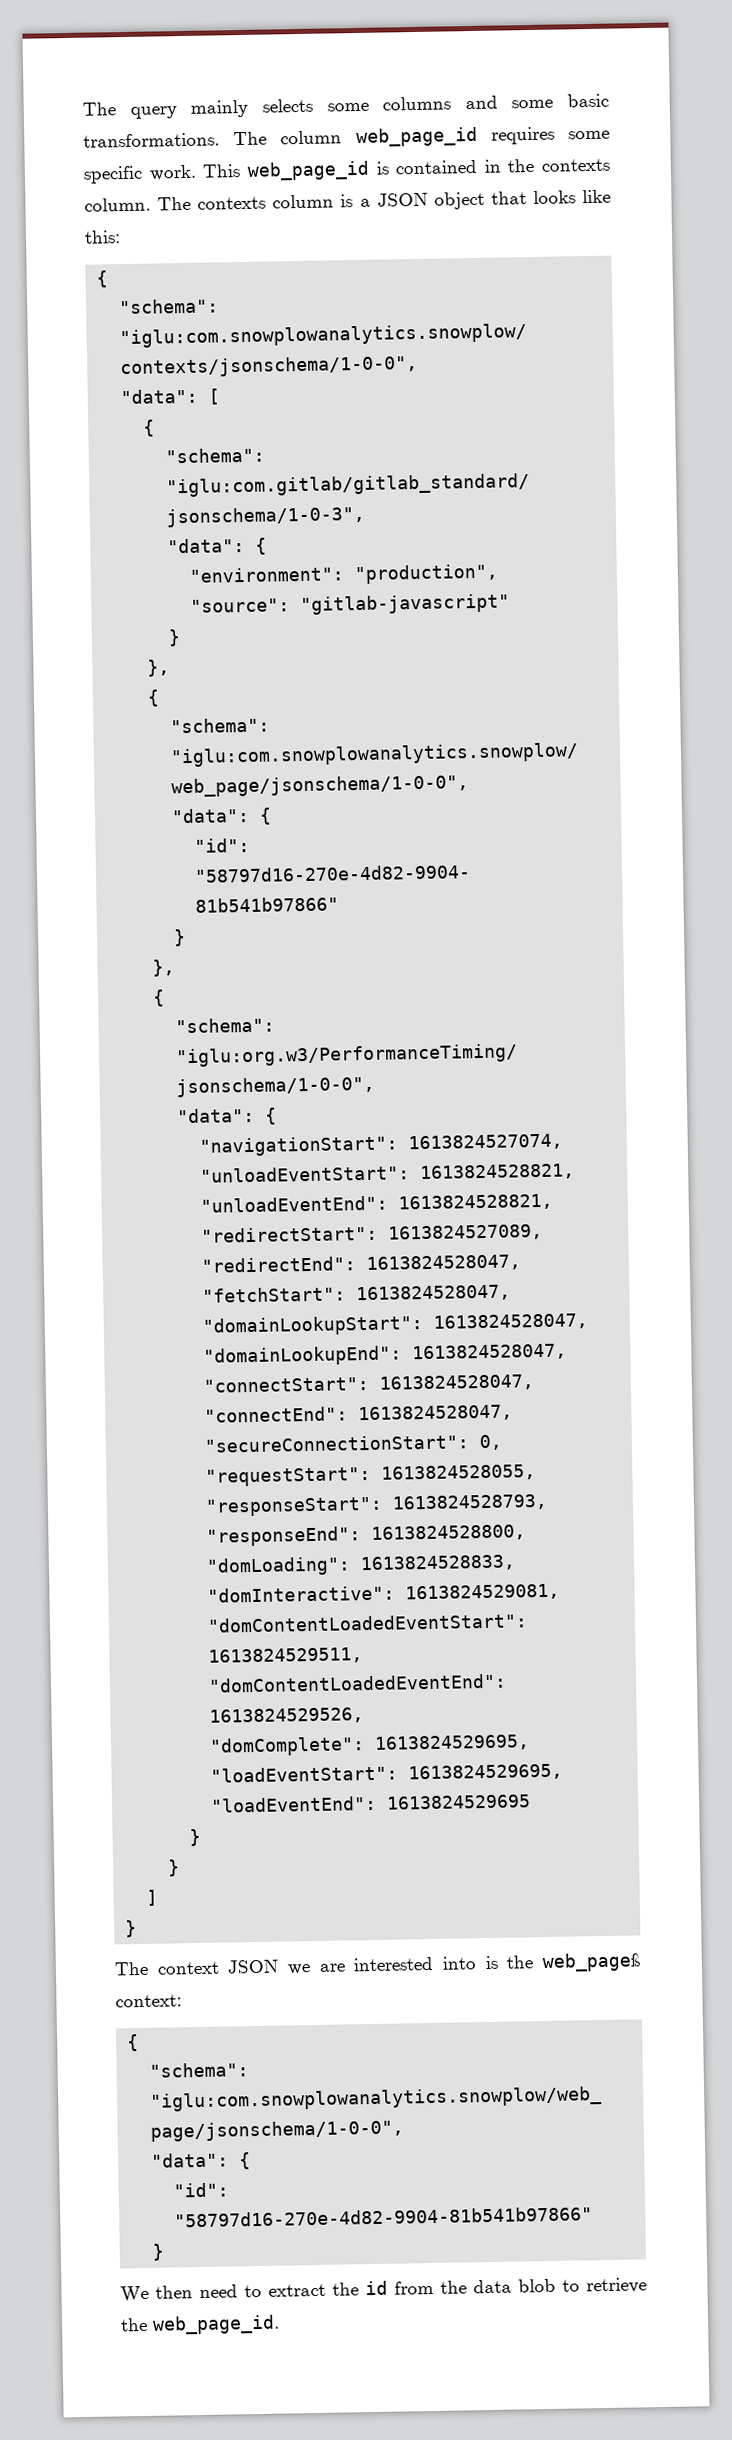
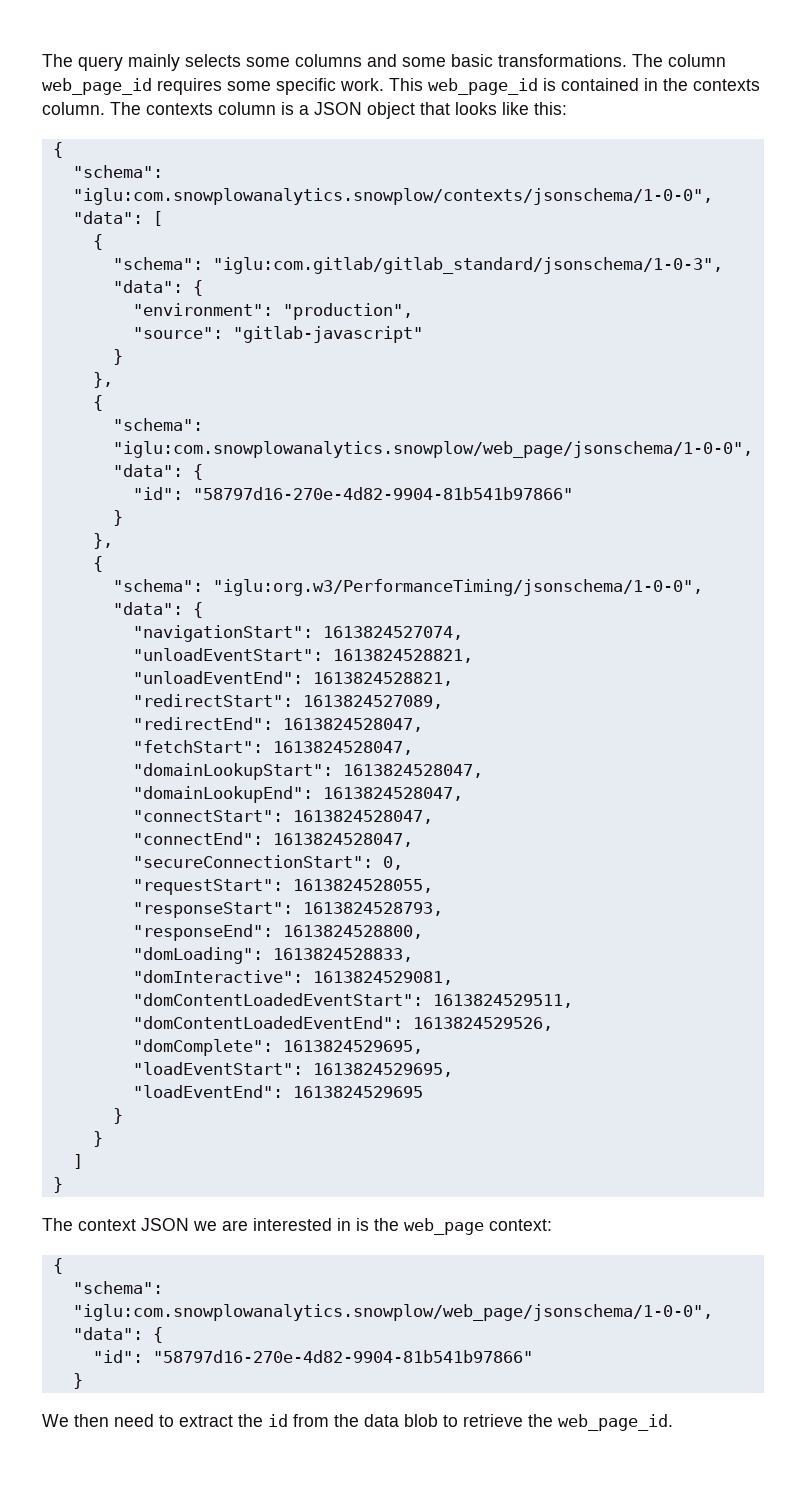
[441,1956,476,1970] into -> [337,1218,351,1231] in
[542,1952,642,1973] web_pageß -> [404,1218,484,1235] web_page

